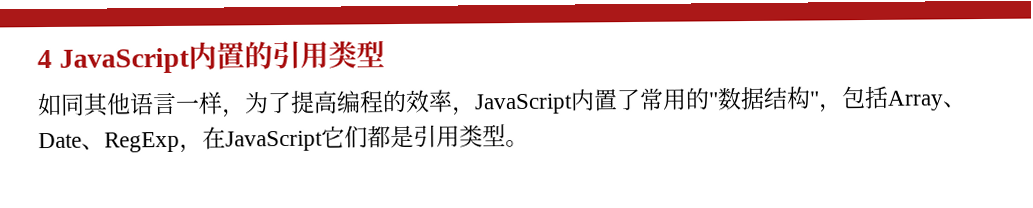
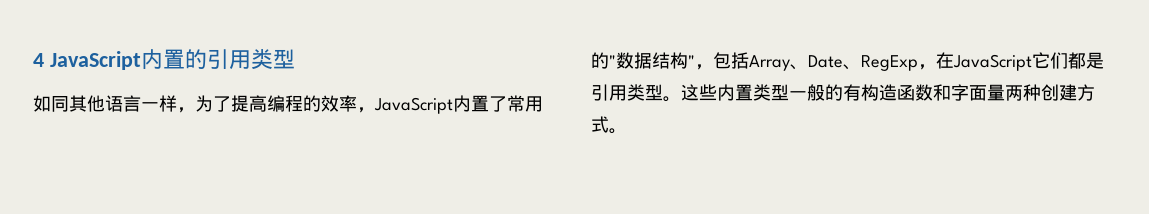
(529, 143) none -> [681,84,1095,101] [591,116,627,134] 这些内置类型一般的有构造函数和字面量两种创建方式。

